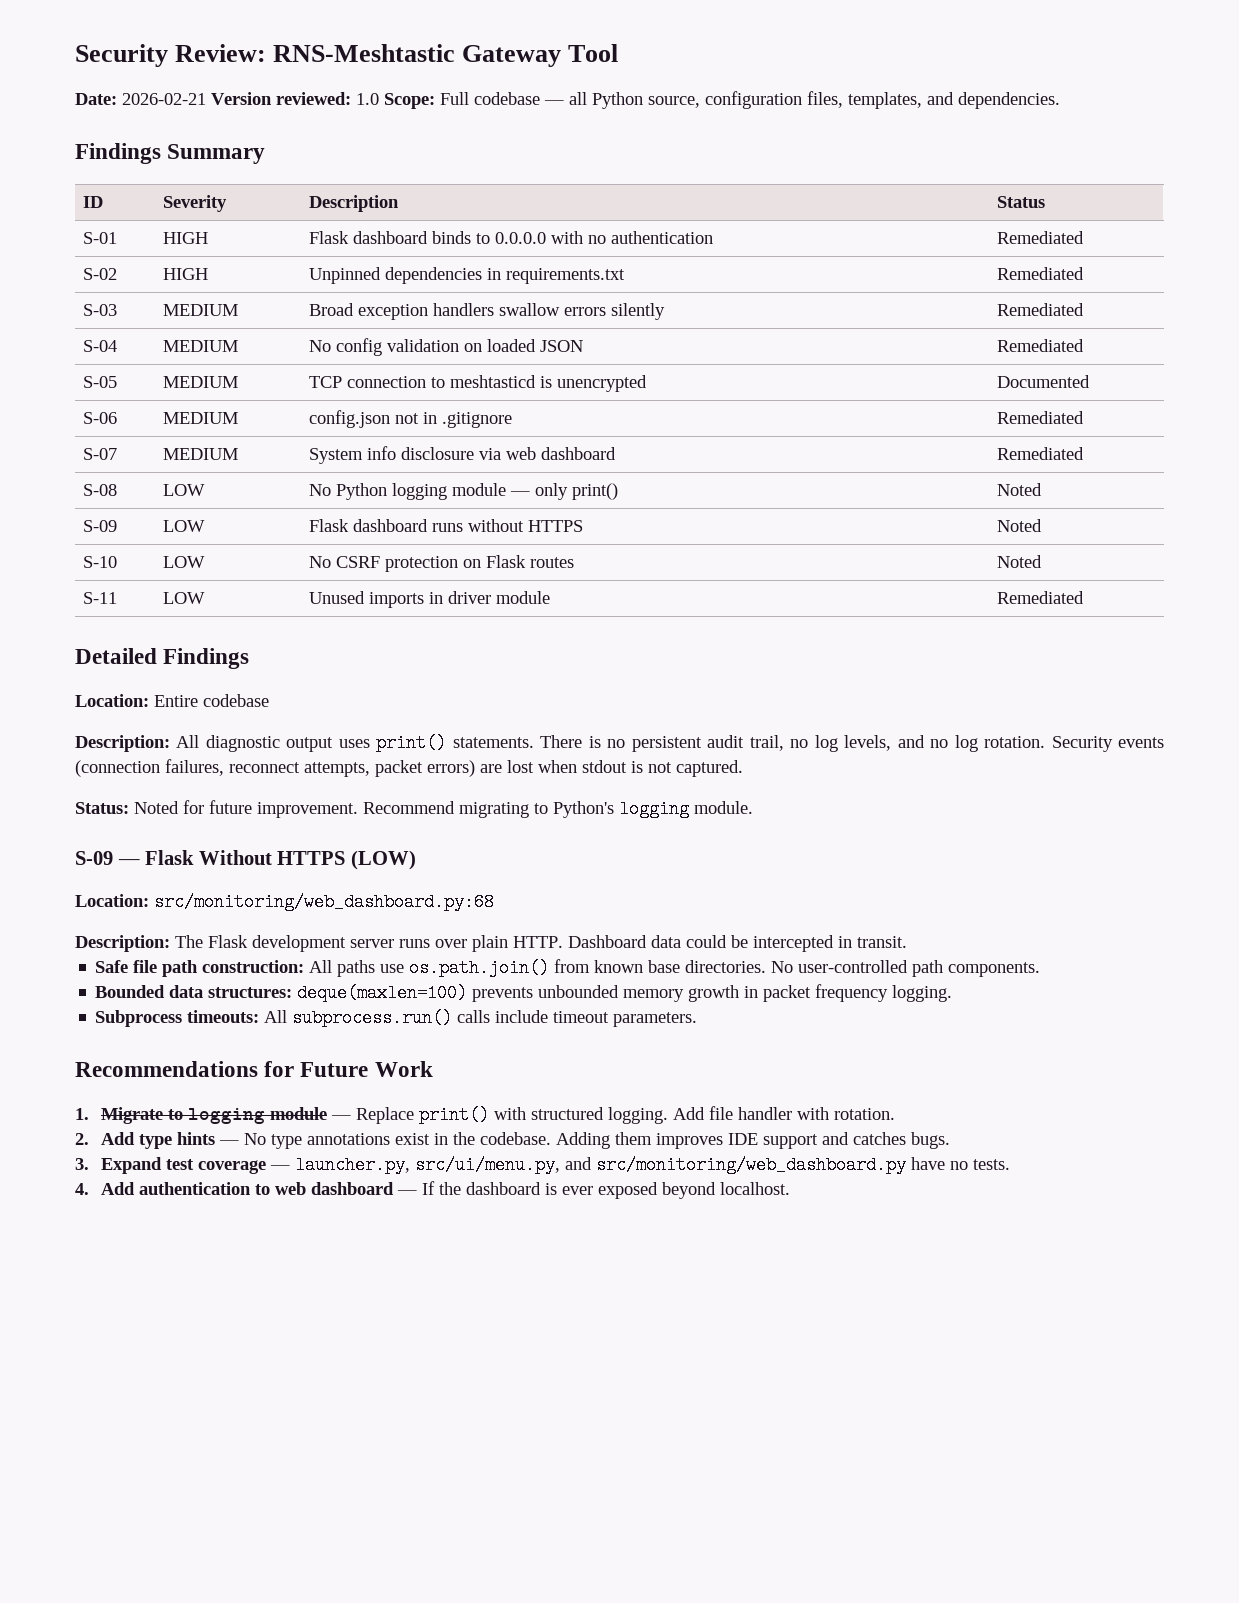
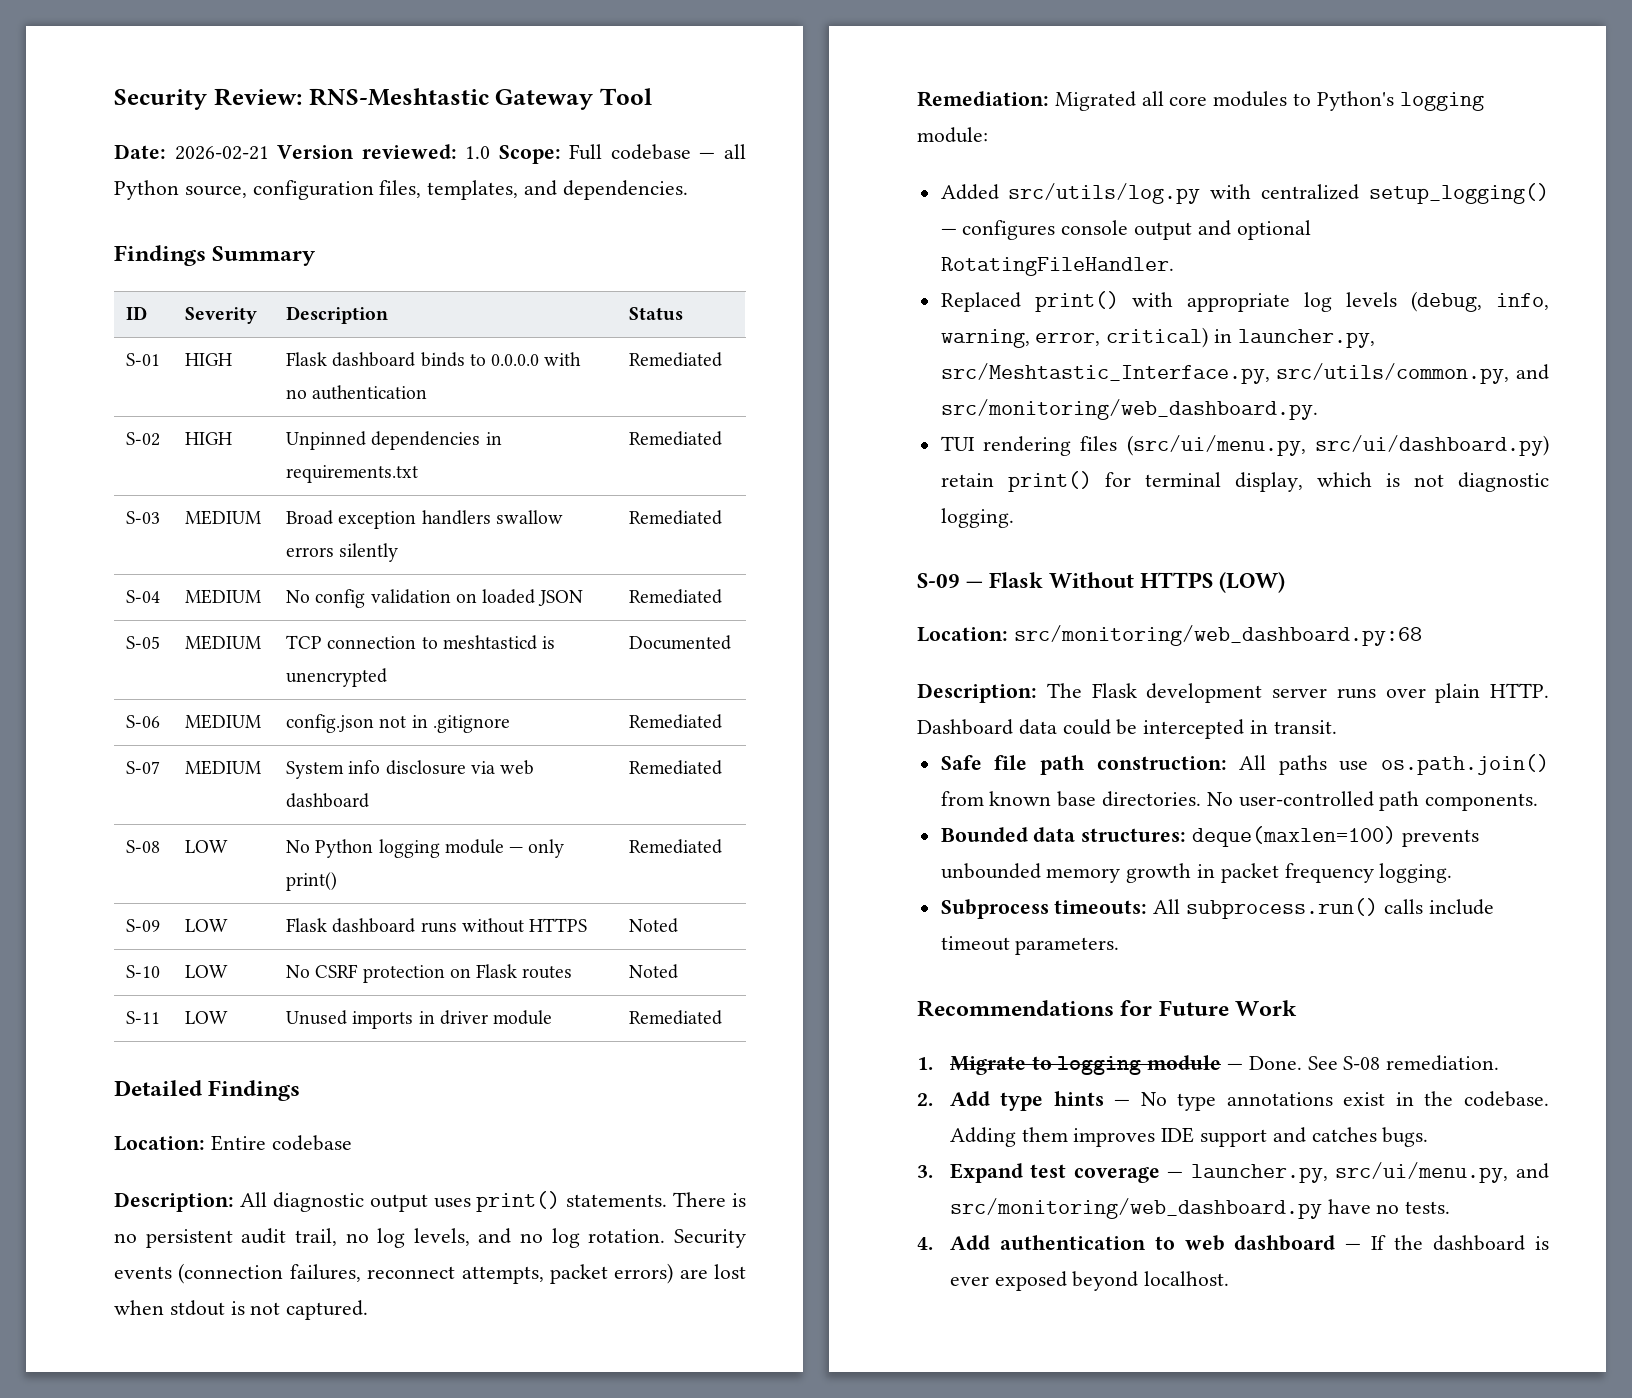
[996,483,1042,496] Noted -> [629,839,723,854] Remediated
[75,800,753,818] Status: Noted for future improvement. Recommend migrating to Python's logging module. -> [917,91,1484,111] [917,127,988,143] [940,183,1549,204] [940,220,1311,240] [940,257,1174,276] [940,291,1549,312] [940,327,1375,348] [940,363,1549,384] [940,399,1318,420] [940,435,1549,456] [940,471,1549,492] [940,508,1014,528] Remediation: Migrated all core modules to Python's logging module: // Added src/utils/log.py with centralized setup_logging() — configures console output and optional RotatingFileHandler. // Replaced print() with appropriate log levels (debug, info, warning, error, critical) in launcher.py, src/Meshtastic_Interface.py, src/utils/common.py, and src/monitoring/web_dashboard.py. // TUI rendering files (src/ui/menu.py, src/ui/dashboard.py) retain print() for terminal display, which is not diagnostic logging.
[356,1106,896,1124] Replace print() with structured logging. Add file handler with rotation. -> [1248,1055,1500,1071] Done. See S-08 remediation.

